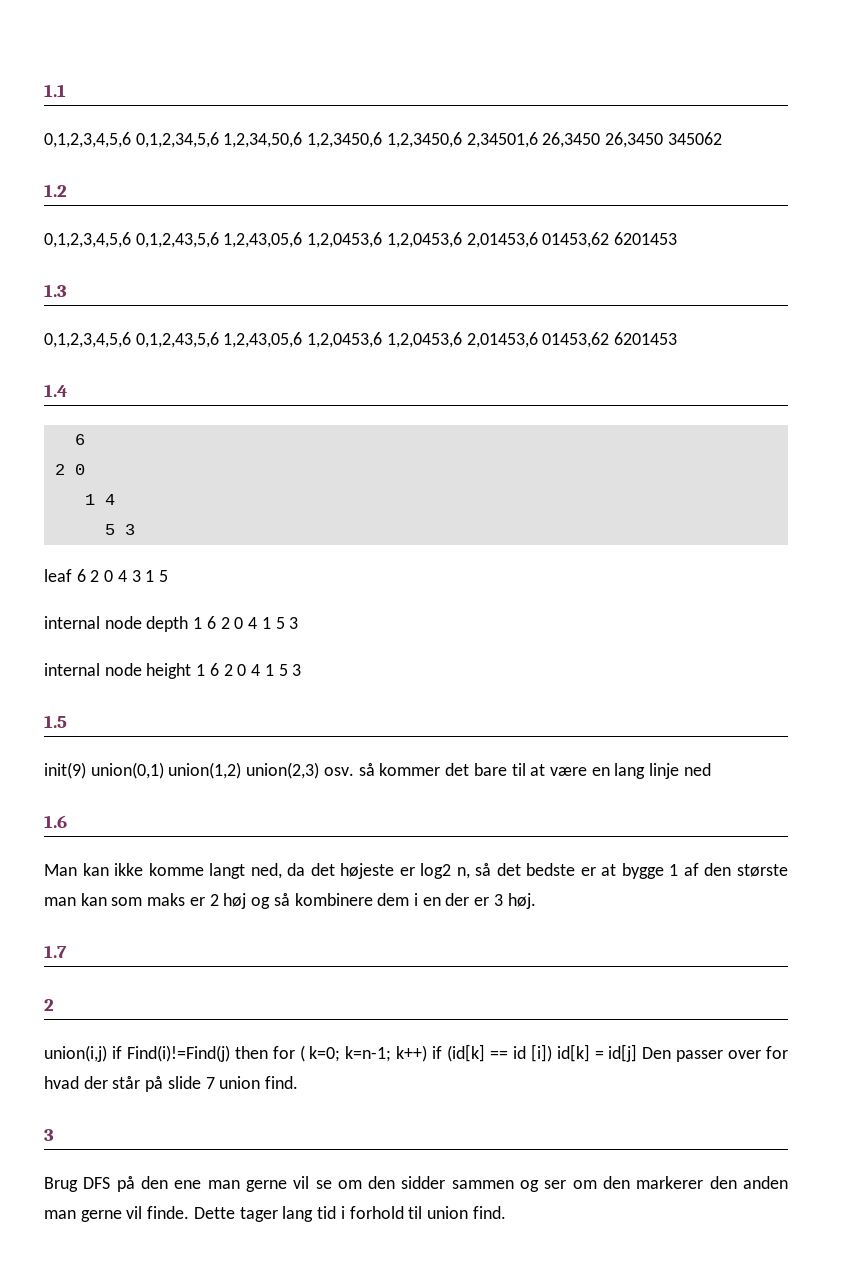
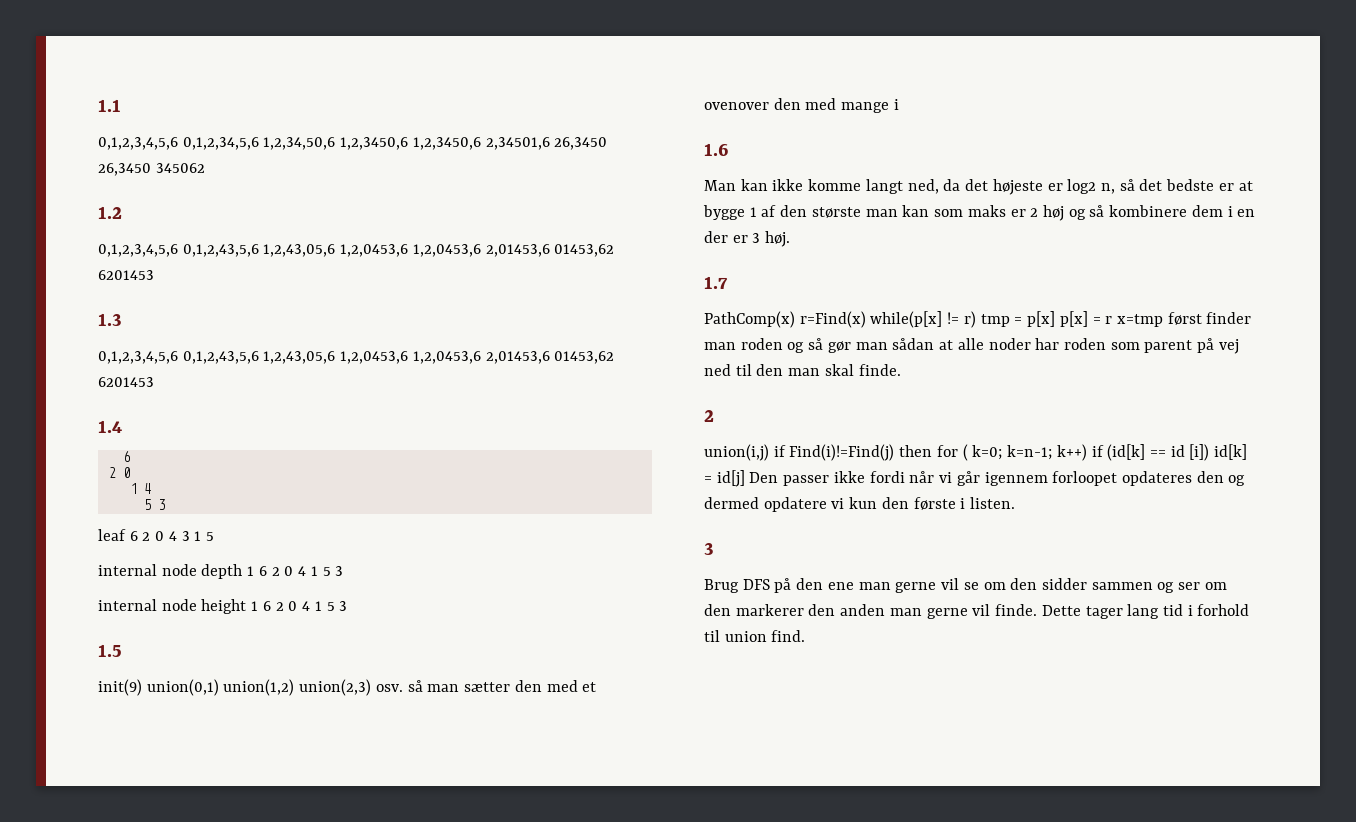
[379,763,711,779] kommer det bare til at være en lang linje ned -> [427,680,597,692] [704,98,899,113] man sætter den med et ovenover den med mange i
(67, 951) none -> [704,311,1252,328] [704,338,1239,354] [704,364,901,376] // PathComp(x) r=Find(x) while(p[x] != r) tmp = p[x] p[x] = r x=tmp først finder man roden og så gør man sådan at alle noder har roden som parent på vej ned til den man skal finde.
[728,1046,788,1059] [44,1076,299,1092] over for hvad der står på slide 7 union find. -> [833,471,1246,486] [704,497,1016,512] ikke fordi når vi går igennem forloopet opdateres den og dermed opdatere vi kun den første i listen.

